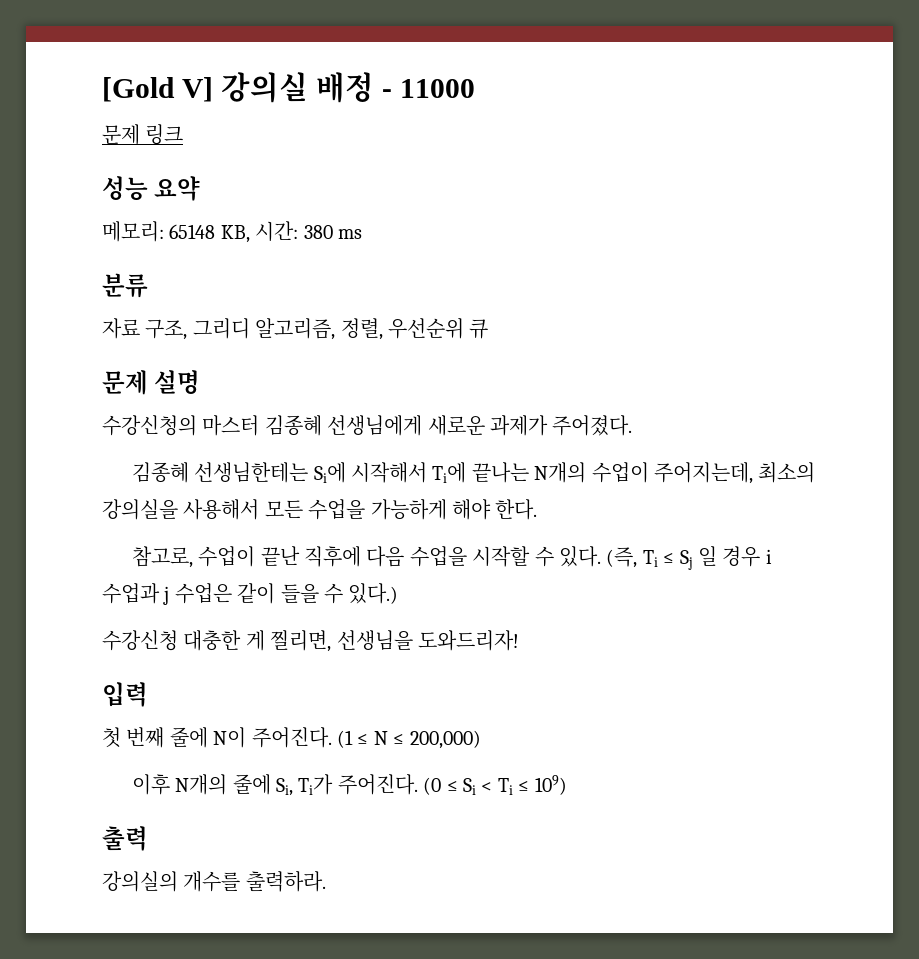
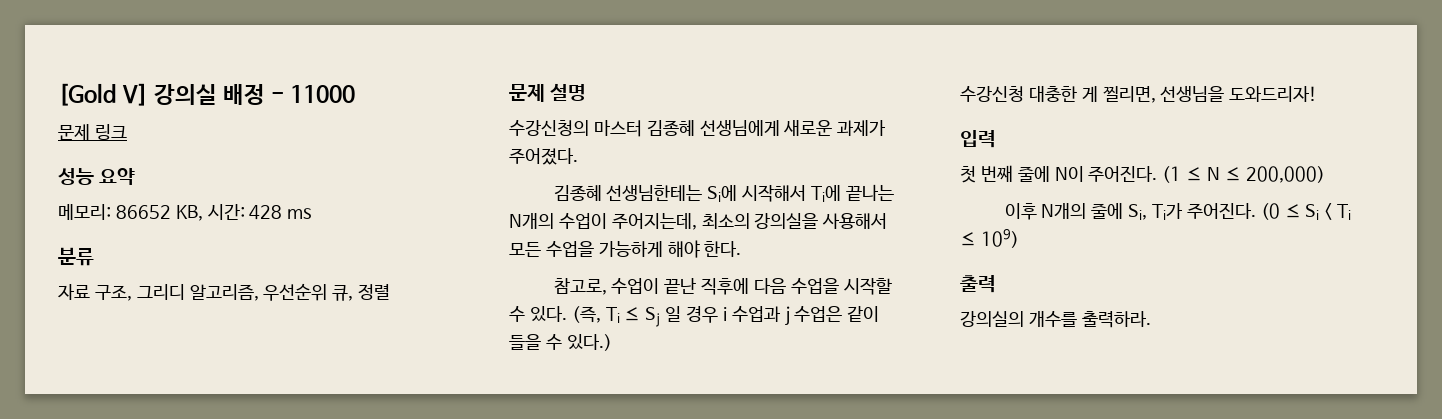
[169,224,216,239] 65148 -> [115,205,171,219] 86652
[303,225,333,239] 380 -> [249,205,283,220] 428
[340,318,489,340] 정렬, 우선순위 큐 -> [263,283,391,301] 우선순위 큐, 정렬

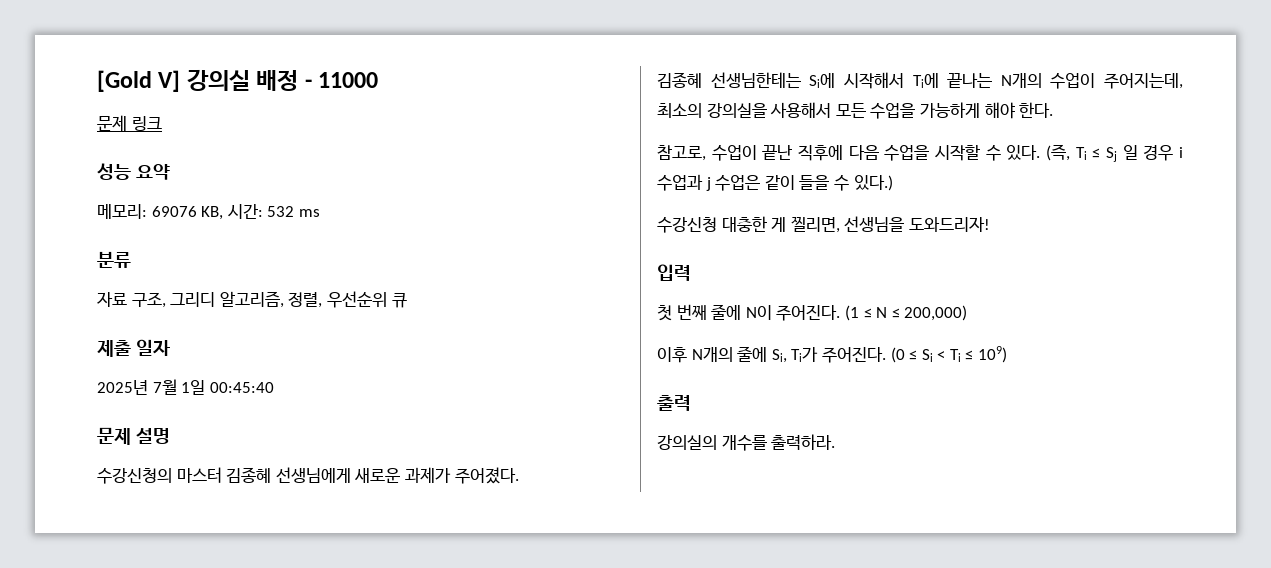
[115,205,171,219] 86652 -> [151,206,197,217] 69076
[249,205,283,220] 428 -> [267,206,295,217] 532
[263,283,391,301] 우선순위 큐, 정렬 -> [288,291,407,308] [97,339,171,357] [97,379,274,395] 정렬, 우선순위 큐 // 제출 일자 // 2025년 7월 1일 00:45:40

